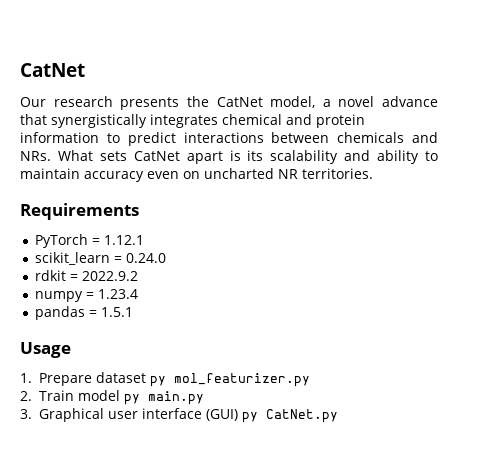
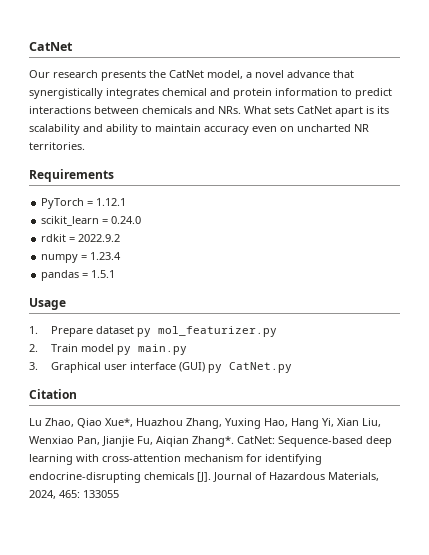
(338, 416) none -> [29,389,77,399] [29,418,381,429] [29,436,392,447] [29,454,322,465] [29,472,379,483] [29,490,119,499] // Citation // Lu Zhao, Qiao Xue*, Huazhou Zhang, Yuxing Hao, Hang Yi, Xian Liu, Wenxiao Pan, Jianjie Fu, Aiqian Zhang*. CatNet: Sequence-based deep learning with cross-attention mechanism for identifying endocrine-disrupting chemicals [J]. Journal of Hazardous Materials, 2024, 465: 133055

